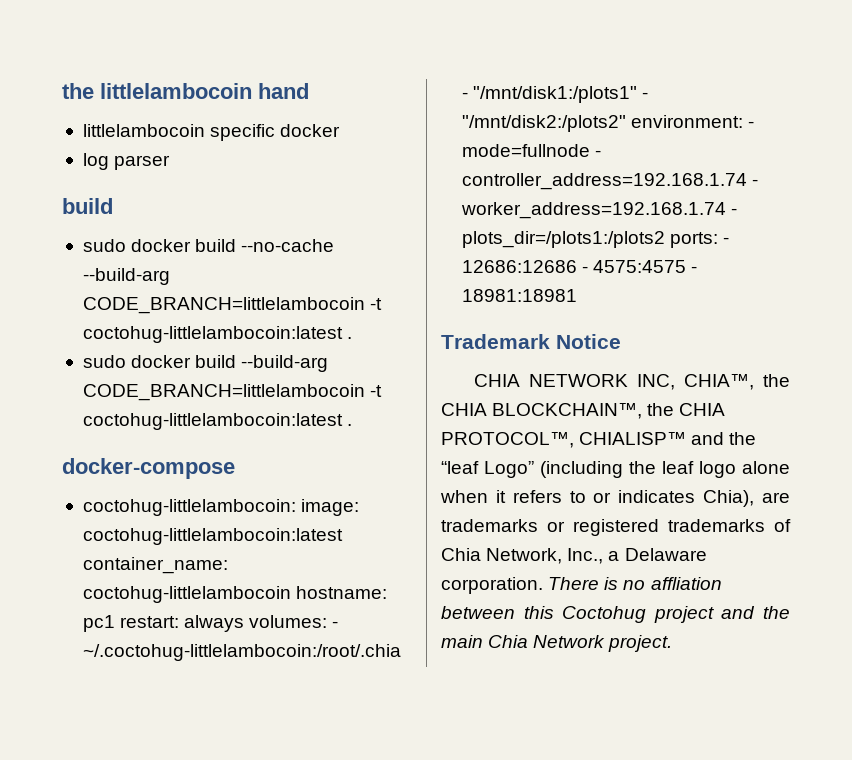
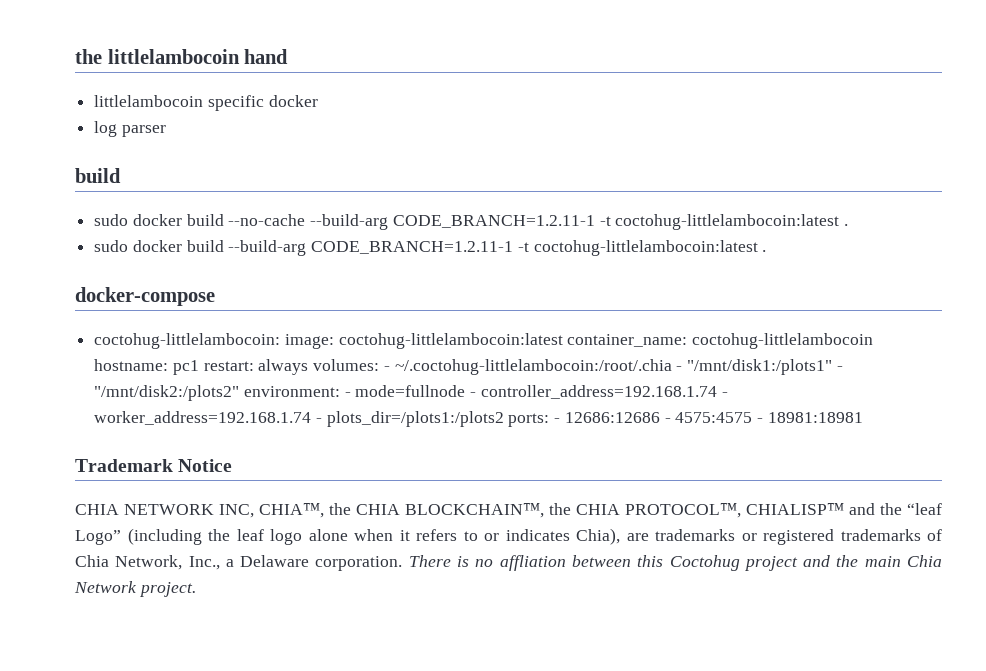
[82,297,365,314] CODE_BRANCH=littlelambocoin -> [392,215,595,228] CODE_BRANCH=1.2.11-1
[82,384,365,401] CODE_BRANCH=littlelambocoin -> [311,241,514,254] CODE_BRANCH=1.2.11-1

